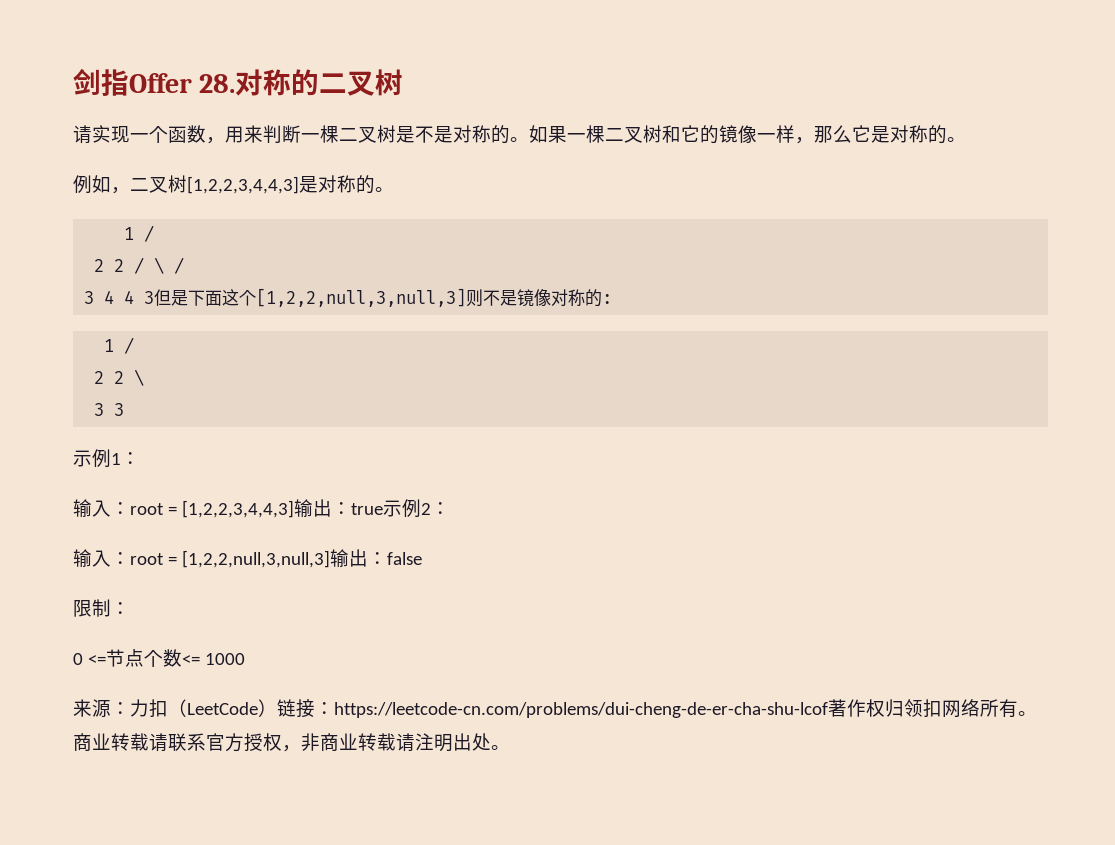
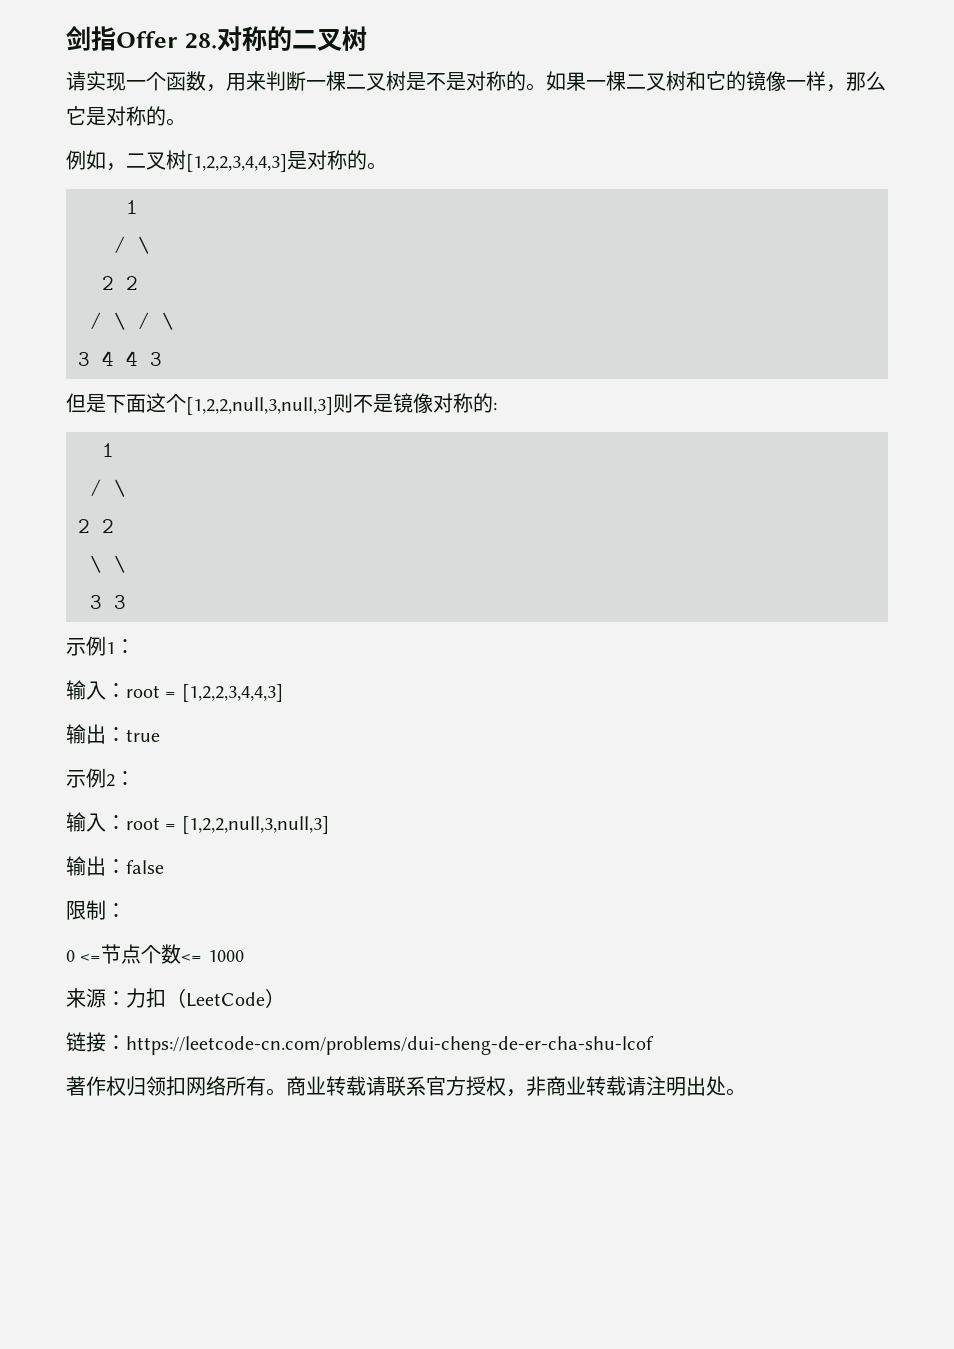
[144,225,155,242] [94,259,125,272] / // 2 2 -> [114,236,150,254] [102,276,138,290] // / \ // 2 2 //
(185, 265) none -> [162,312,174,330] \
(155, 297) none -> (162, 359) //
[124,337,135,354] [94,371,125,384] / // 2 2 -> [90,479,126,497] [78,519,114,533] [90,555,102,573] // / \ // 2 2 // \
(294, 509) none -> (283, 693) //
(383, 509) none -> (160, 735) //
(330, 559) none -> (329, 825) //
(277, 708) none -> (285, 998) //
(828, 710) none -> (654, 1045) //

